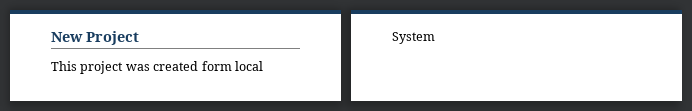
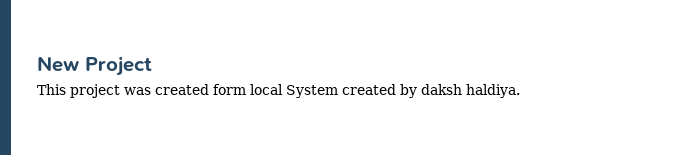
(435, 38) none -> [342,84,520,98] created by daksh haldiya.

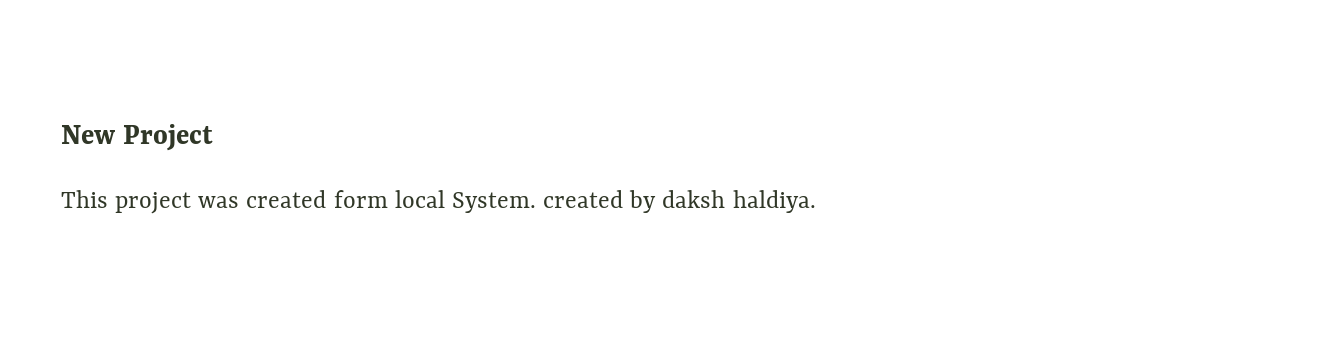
[286,85,338,98] System -> [451,192,536,213] System.

